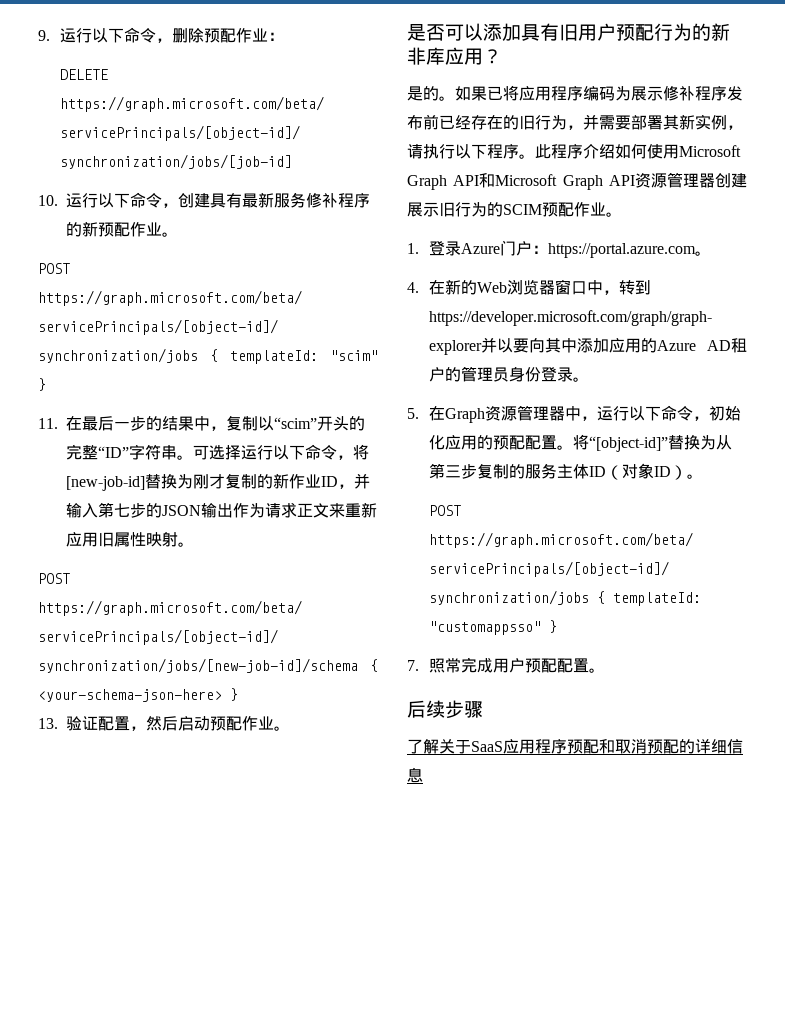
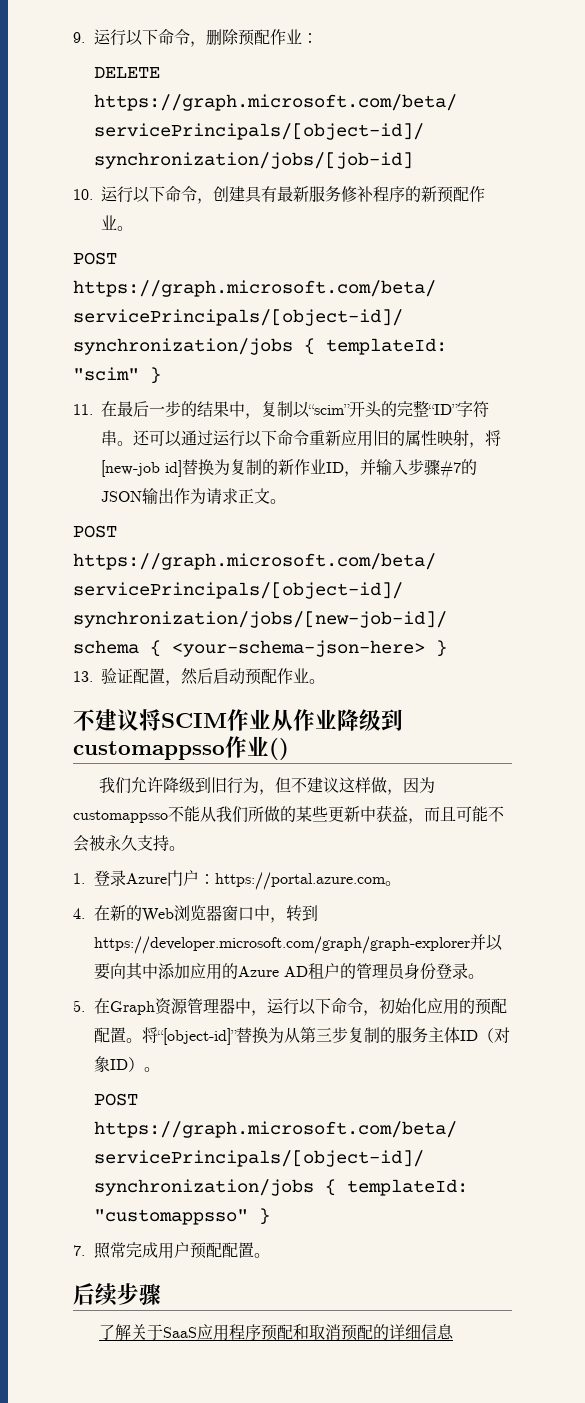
[193,444,369,460] [66,474,225,491] 可选择运行以下命令，将[new-job-id]替换为刚才 -> [133,430,501,448] [101,459,230,477] 还可以通过运行以下命令重新应用旧的属性映射，将[new-job id]替换为
[98,502,146,518] 第七步 -> [408,459,461,479] 步骤#7
[329,502,377,518] [66,532,178,547] 来重新应用旧属性映射 -> (270, 496) none
[407,23,730,41] [407,47,502,65] [407,85,743,101] [407,114,743,130] [407,144,741,159] [407,172,747,190] [407,202,606,217] 是否可以添加具有旧用户预配行为的新非库应用？ // 是的。如果已将应用程序编码为展示修补程序发布前已经存在的旧行为，并需要部署其新实例，请执行以下程序。此程序介绍如何使用Microsoft Graph API和Microsoft Graph API资源管理器创建展示旧行为的SCIM预配作业 -> [73,709,403,731] [73,736,289,760] [99,777,436,795] [73,805,504,824] [73,835,169,852] 不建议将SCIM作业从作业降级到customappsso作业() // 我们允许降级到旧行为，但不建议这样做，因为customappsso不能从我们所做的某些更新中获益，而且可能不会被永久支持

